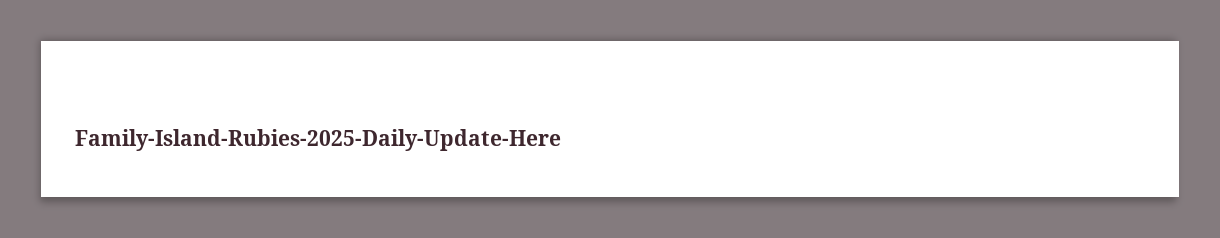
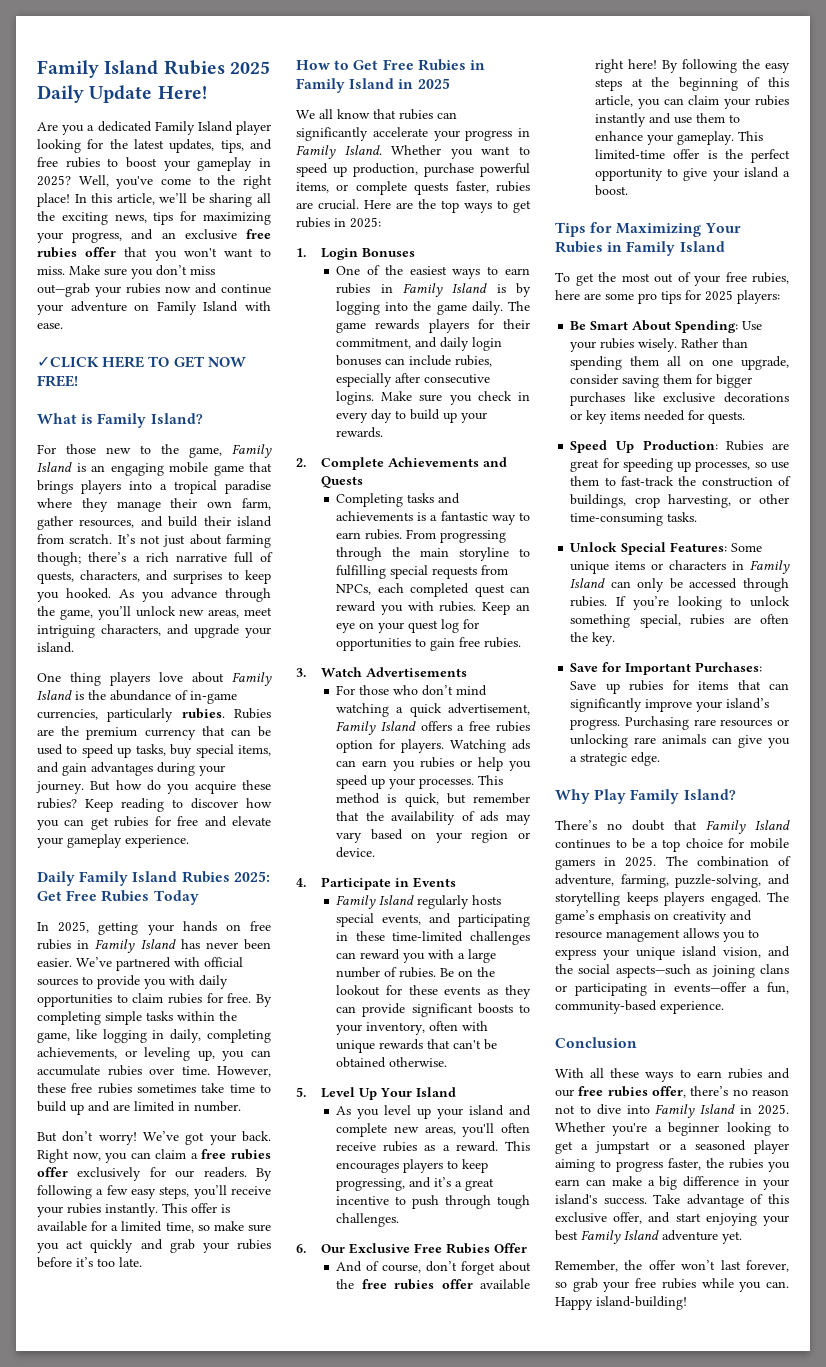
[75,129,561,151] Family-Island-Rubies-2025-Daily-Update-Here -> [37,60,270,78] [37,85,207,103] [37,121,271,135] [37,139,272,153] [37,157,271,171] [37,175,272,189] [37,193,271,207] [37,211,271,225] [37,229,271,243] [37,247,271,261] [37,265,215,279] [37,283,271,297] [37,301,271,315] [37,323,63,329] [37,356,246,368] [37,375,78,387] [37,413,203,428] [37,444,272,458] [37,462,272,476] [37,480,271,494] [37,498,271,512] [37,516,272,530] [37,534,271,548] [37,552,273,566] [37,570,271,584] [37,588,271,602] [37,606,272,620] [37,624,271,638] [37,642,74,653] [37,672,272,686] [37,690,237,704] [37,708,271,722] [37,726,271,740] [37,744,271,758] [37,762,225,776] [36,780,271,794] [37,798,272,812] [37,816,271,830] [37,834,189,848] [37,871,270,886] [37,890,199,905] [37,921,271,935] [37,939,271,953] [37,957,243,971] [37,975,228,989] [37,993,272,1007] [37,1011,237,1025] [37,1029,271,1043] [37,1047,271,1061] [37,1065,271,1077] [37,1083,271,1094] [37,1101,241,1115] [37,1131,271,1145] [37,1149,271,1163] [37,1167,272,1181] [37,1185,271,1199] [37,1203,230,1217] [37,1221,271,1233] [37,1239,271,1253] [37,1257,142,1268] [296,59,485,71] [296,78,450,93] [296,109,457,120] [296,127,530,141] [296,145,530,159] [296,163,530,177] [296,181,530,195] [296,199,531,213] [296,217,381,228] [296,248,415,260] [336,265,530,279] [336,283,531,297] [336,301,530,315] [336,319,530,333] [336,337,503,351] [336,355,493,367] [336,373,491,387] [336,391,530,405] [336,409,488,423] [336,427,384,438] [296,457,507,470] [320,476,363,488] [336,493,461,507] [336,511,530,525] [336,529,507,543] [336,547,530,561] [336,565,509,579] [336,583,530,597] [336,601,530,615] [336,619,480,633] [336,637,522,651] [296,667,467,677] [336,685,488,696] [336,703,530,717] [336,721,530,735] [336,739,530,753] [336,757,531,771] [336,775,504,789] [336,793,530,807] [336,811,531,825] [336,829,530,843] [336,847,376,858] [296,877,456,890] [336,895,502,909] [336,913,530,927] [336,931,530,945] [336,949,497,963] [336,967,496,978] [336,985,531,999] [336,1003,530,1017] [336,1021,489,1035] [336,1039,498,1053] [336,1057,448,1068] [296,1087,456,1100] [336,1105,531,1119] [336,1123,530,1137] [336,1141,530,1152] [336,1159,489,1173] [336,1177,495,1191] [336,1195,530,1209] [336,1213,400,1227] [296,1243,527,1254] [336,1261,531,1275] [336,1279,530,1290] [595,59,790,73] [595,77,789,91] [595,95,789,109] [595,113,741,127] [595,131,764,145] [595,149,790,163] [595,167,790,181] [595,185,629,196] [555,222,741,237] [555,241,725,256] [555,272,789,286] [555,290,780,304] [570,320,763,333] [570,338,749,352] [570,356,789,370] [570,374,753,388] [570,392,789,406] [570,410,746,424] [570,440,789,453] [570,458,789,472] [570,476,791,487] [570,494,789,508] [570,512,698,526] [570,542,763,555] [570,560,790,574] [570,578,789,592] [570,596,790,610] [570,614,789,628] [570,632,616,646] [570,662,763,675] [570,680,789,694] [570,698,770,712] [570,716,789,730] [570,734,790,748] [570,752,661,766] [555,789,736,804] [555,820,790,834] [555,838,789,852] [555,856,791,870] [555,874,790,888] [555,892,789,906] [555,910,752,924] [555,928,759,942] [555,946,790,960] [555,964,789,978] [555,982,789,996] [555,1000,724,1014] [555,1037,637,1048] [555,1068,790,1082] [555,1086,789,1098] [555,1104,789,1118] [555,1122,789,1136] [555,1140,789,1154] [555,1158,790,1172] [555,1176,789,1190] [555,1194,789,1208] [555,1212,789,1226] [555,1230,742,1244] [555,1260,789,1272] [555,1278,789,1292] [555,1296,687,1310] Family Island Rubies 2025 Daily Update Here! // Are you a dedicated Family Island player looking for the latest updates, tips, and free rubies to boost your gameplay in 2025? Well, you've come to the right place! In this article, we’ll be sharing all the exciting news, tips for maximizing your progress, and an exclusive free rubies offer that you won't want to miss. Make sure you don’t miss out—grab your rubies now and continue your adventure on Family Island with ease. // ✓CLICK HERE TO GET NOW FREE! // What is Family Island? // For those new to the game, Family Island is an engaging mobile game that brings players into a tropical paradise where they manage their own farm, gather resources, and build their island from scratch. It’s not just about farming though; there’s a rich narrative full of quests, characters, and surprises to keep you hooked. As you advance through the game, you’ll unlock new areas, meet intriguing characters, and upgrade your island. // One thing players love about Family Island is the abundance of in-game currencies, particularly rubies. Rubies are the premium currency that can be used to speed up tasks, buy special items, and gain advantages during your journey. But how do you acquire these rubies? Keep reading to discover how you can get rubies for free and elevate your gameplay experience. // Daily Family Island Rubies 2025: Get Free Rubies Today // In 2025, getting your hands on free rubies in Family Island has never been easier. We’ve partnered with official sources to provide you with daily opportunities to claim rubies for free. By completing simple tasks within the game, like logging in daily, completing achievements, or leveling up, you can accumulate rubies over time. However, these free rubies sometimes take time to build up and are limited in number. // But don’t worry! We’ve got your back. Right now, you can claim a free rubies offer exclusively for our readers. By following a few easy steps, you’ll receive your rubies instantly. This offer is available for a limited time, so make sure you act quickly and grab your rubies before it’s too late. // How to Get Free Rubies in Family Island in 2025 // We all know that rubies can significantly accelerate your progress in Family Island. Whether you want to speed up production, purchase powerful items, or complete quests faster, rubies are crucial. Here are the top ways to get rubies in 2025: // 1. Login Bonuses // One of the easiest ways to earn rubies in Family Island is by logging into the game daily. The game rewards players for their commitment, and daily login bonuses can include rubies, especially after consecutive logins. Make sure you check in every day to build up your rewards. // 2. Complete Achievements and Quests // Completing tasks and achievements is a fantastic way to earn rubies. From progressing through the main storyline to fulfilling special requests from NPCs, each completed quest can reward you with rubies. Keep an eye on your quest log for opportunities to gain free rubies. // 3. Watch Advertisements // For those who don’t mind watching a quick advertisement, Family Island offers a free rubies option for players. Watching ads can earn you rubies or help you speed up your processes. This method is quick, but remember that the availability of ads may vary based on your region or device. // 4. Participate in Events // Family Island regularly hosts special events, and participating in these time-limited challenges can reward you with a large number of rubies. Be on the lookout for these events as they can provide significant boosts to your inventory, often with unique rewards that can't be obtained otherwise. // 5. Level Up Your Island // As you level up your island and complete new areas, you'll often receive rubies as a reward. This encourages players to keep progressing, and it’s a great incentive to push through tough challenges. // 6. Our Exclusive Free Rubies Offer // And of course, don’t forget about the free rubies offer available right here! By following the easy steps at the beginning of this article, you can claim your rubies instantly and use them to enhance your gameplay. This limited-time offer is the perfect opportunity to give your island a boost. // Tips for Maximizing Your Rubies in Family Island // To get the most out of your free rubies, here are some pro tips for 2025 players: // Be Smart About Spending: Use your rubies wisely. Rather than spending them all on one upgrade, consider saving them for bigger purchases like exclusive decorations or key items needed for quests. // Speed Up Production: Rubies are great for speeding up processes, so use them to fast-track the construction of buildings, crop harvesting, or other time-consuming tasks. // Unlock Special Features: Some unique items or characters in Family Island can only be accessed through rubies. If you’re looking to unlock something special, rubies are often the key. // Save for Important Purchases: Save up rubies for items that can significantly improve your island’s progress. Purchasing rare resources or unlocking rare animals can give you a strategic edge. // Why Play Family Island? // There’s no doubt that Family Island continues to be a top choice for mobile gamers in 2025. The combination of adventure, farming, puzzle-solving, and storytelling keeps players engaged. The game’s emphasis on creativity and resource management allows you to express your unique island vision, and the social aspects—such as joining clans or participating in events—offer a fun, community-based experience. // Conclusion // With all these ways to earn rubies and our free rubies offer, there’s no reason not to dive into Family Island in 2025. Whether you're a beginner looking to get a jumpstart or a seasoned player aiming to progress faster, the rubies you earn can make a big difference in your island's success. Take advantage of this exclusive offer, and start enjoying your best Family Island adventure yet. // Remember, the offer won’t last forever, so grab your free rubies while you can. Happy island-building!

